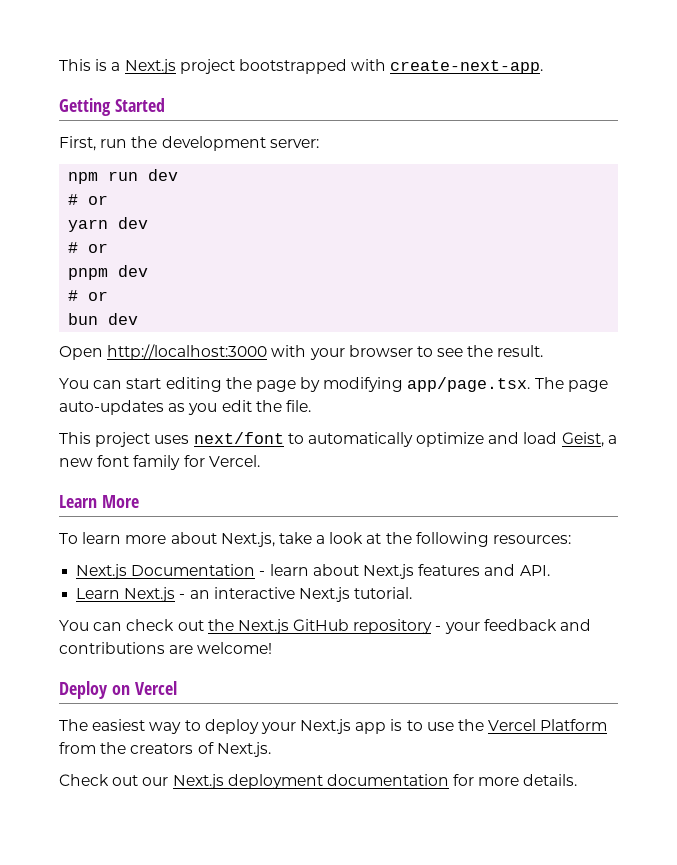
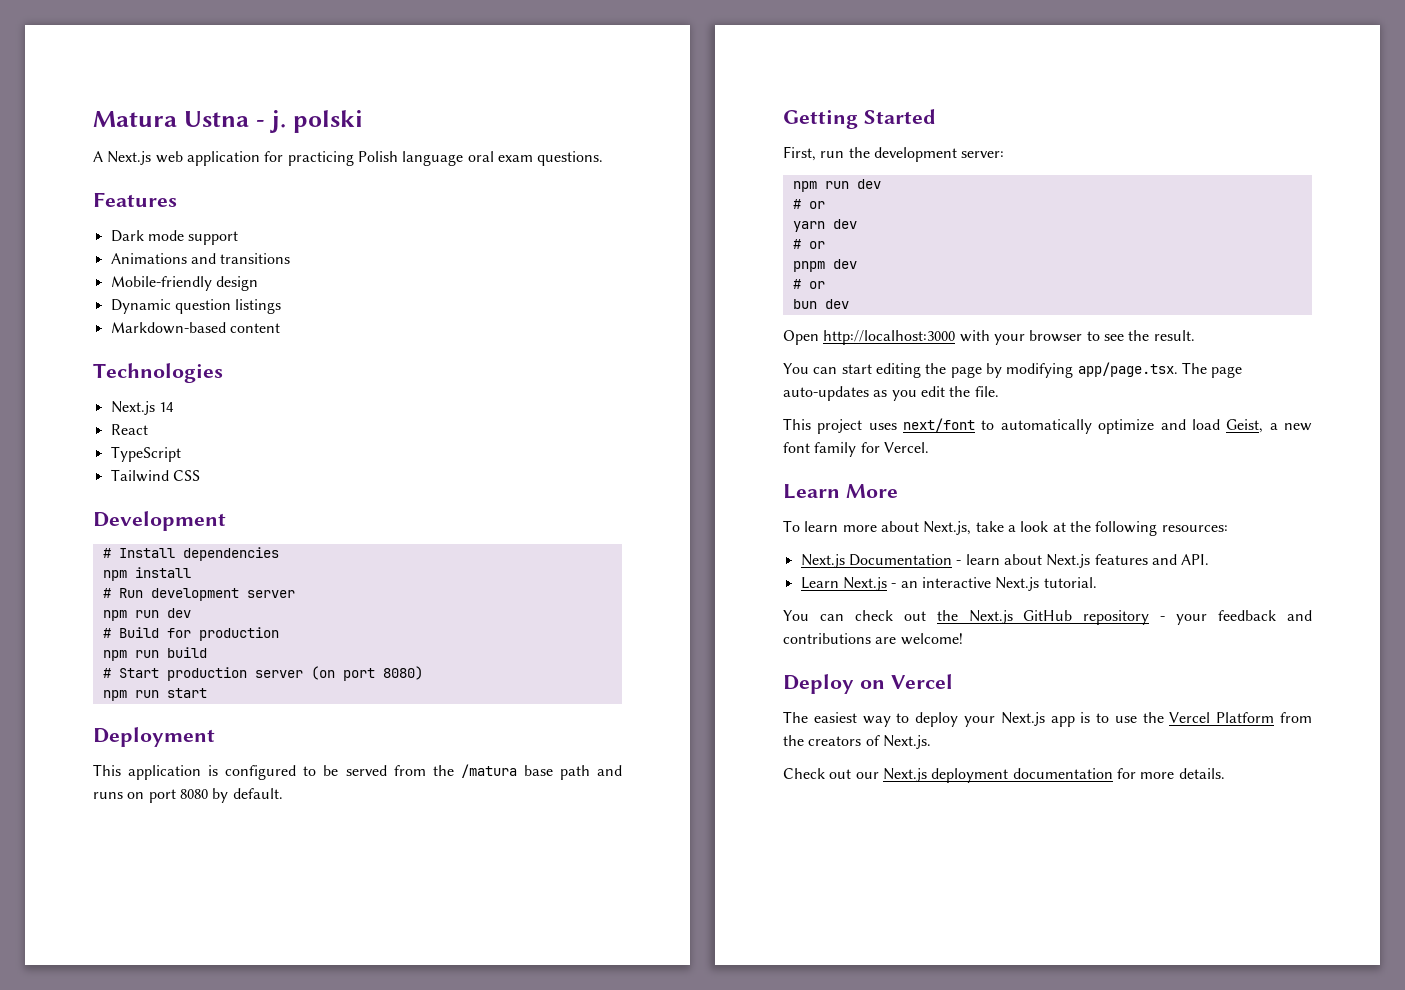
[59,59,544,74] This is a Next.js project bootstrapped with create-next-app. -> [93,110,363,133] [93,151,604,166] [93,192,177,207] [110,230,239,245] [110,253,291,264] [110,276,258,291] [110,299,282,314] [110,322,280,334] [93,363,223,383] [110,401,174,415] [110,424,148,435] [110,446,181,462] [110,469,200,482] [93,511,226,531] [102,547,279,561] [102,567,191,581] [102,588,295,601] [102,608,191,621] [102,627,279,641] [102,647,207,661] [102,666,423,681] [102,688,207,701] [93,727,215,747] [93,764,622,780] [93,788,283,803] Matura Ustna - j. polski // A Next.js web application for practicing Polish language oral exam questions. // Features // Dark mode support // Animations and transitions // Mobile-friendly design // Dynamic question listings // Markdown-based content // Technologies // Next.js 14 // React // TypeScript // Tailwind CSS // Development // # Install dependencies // npm install // # Run development server // npm run dev // # Build for production // npm run build // # Start production server (on port 8080) // npm run start // Deployment // This application is configured to be served from the /matura base path and runs on port 8080 by default.

